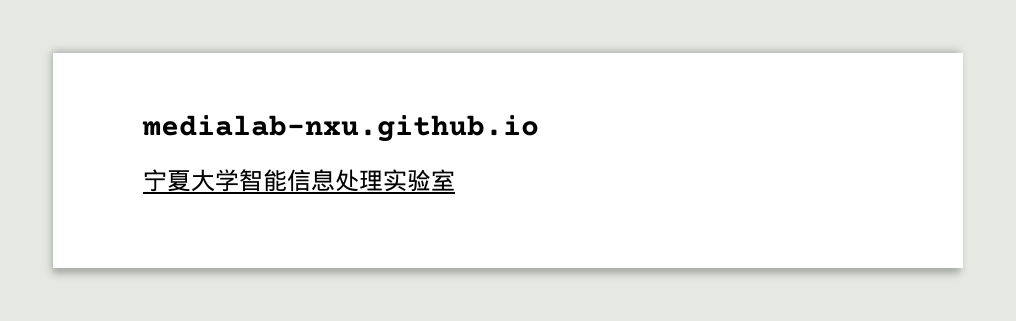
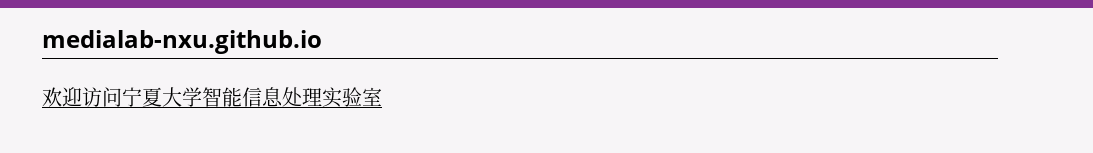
(539, 128) none -> [42,87,122,107] 欢迎访问

